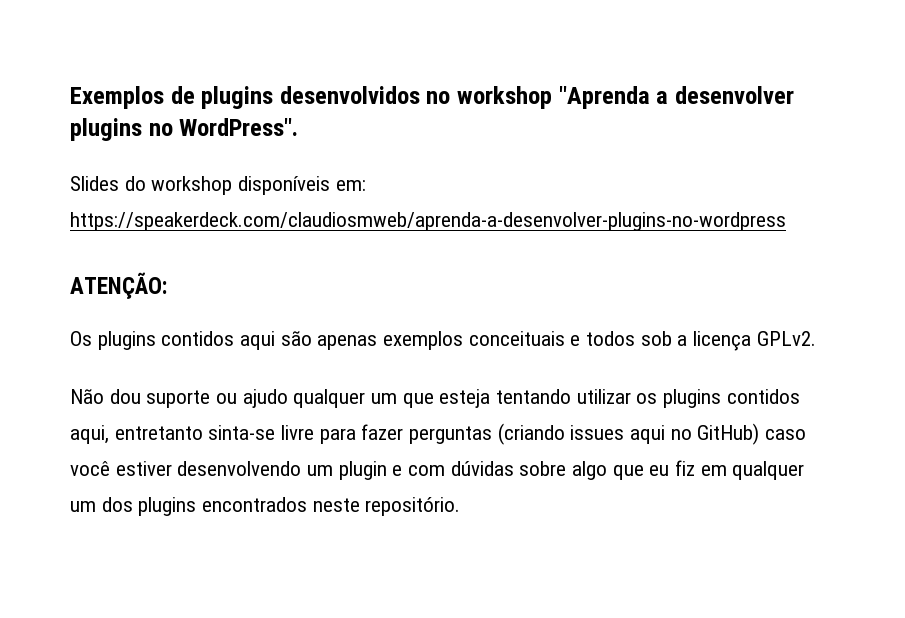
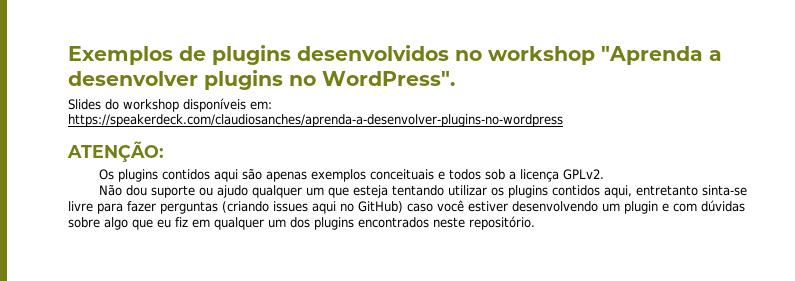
[70,212,786,231] https://speakerdeck.com/claudiosmweb/aprenda-a-desenvolver-plugins-no-wordpress -> [68,114,563,127] https://speakerdeck.com/claudiosanches/aprenda-a-desenvolver-plugins-no-wordpress

